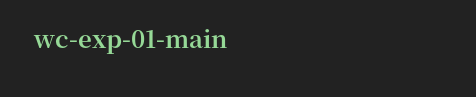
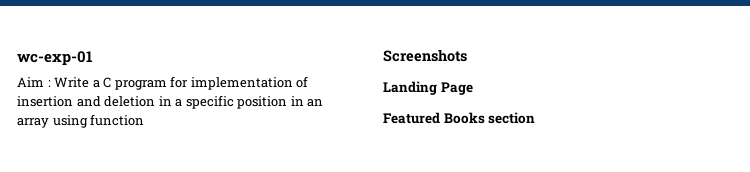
[33,29,227,54] wc-exp-01-main -> [17,51,93,66] [17,76,309,90] [17,95,324,109] [17,114,145,128] [383,49,467,62] [383,81,473,95] [383,112,536,124] wc-exp-01 // Aim : Write a C program for implementation of insertion and deletion in a specific position in an array using function // Screenshots // Landing Page // Featured Books section

